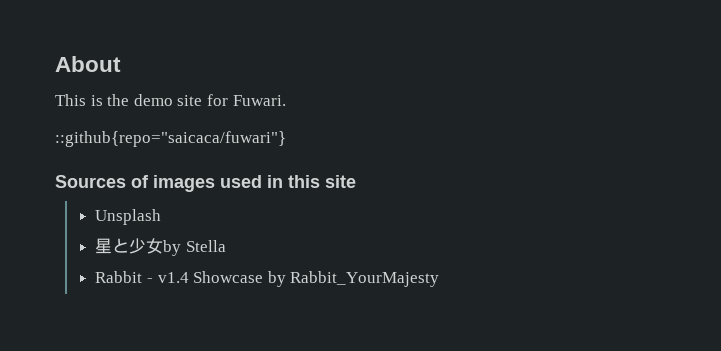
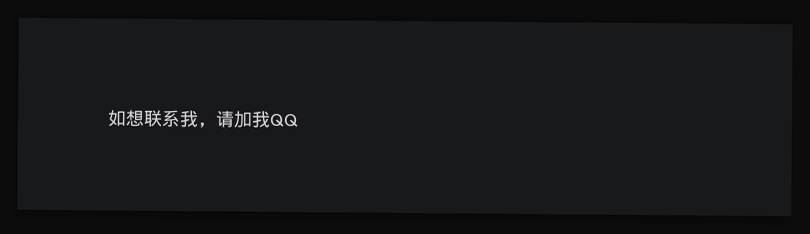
[55,56,121,72] [55,94,286,106] [55,131,286,147] [55,175,356,192] [95,209,162,225] [95,238,226,256] [95,271,440,287] About // This is the demo site for Fuwari. // ::github{repo="saicaca/fuwari"} // Sources of images used in this site // Unsplash // 星と少女by Stella // Rabbit - v1.4 Showcase by Rabbit_YourMajesty -> [107,109,299,129] 如想联系我，请加我QQ

